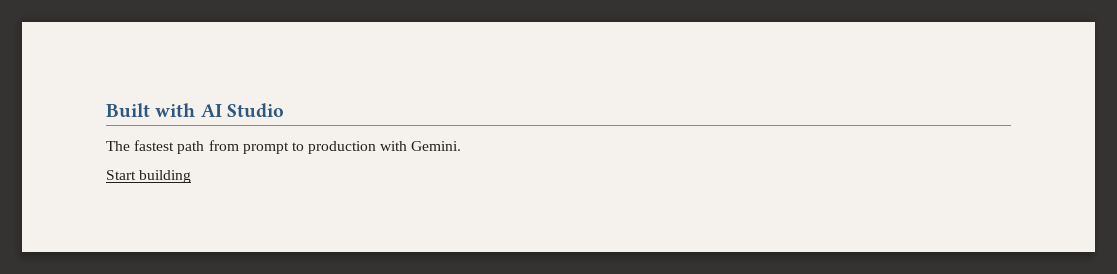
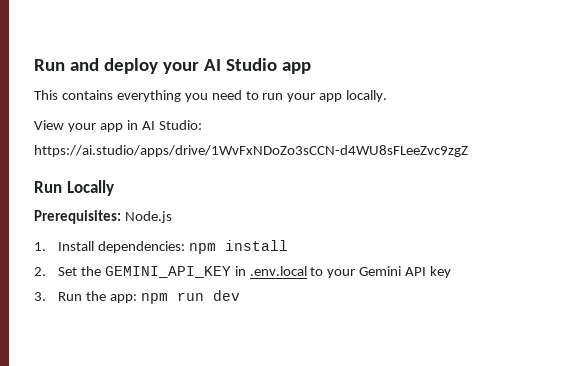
[106,103,284,118] [106,140,462,154] [106,170,192,183] Built with AI Studio // The fastest path from prompt to production with Gemini. // Start building -> [34,58,311,74] [34,90,388,102] [34,120,202,132] [34,145,468,157] [34,180,114,196] [34,210,172,224] [34,240,288,254] [34,266,452,278] [34,290,240,304] Run and deploy your AI Studio app // This contains everything you need to run your app locally. // View your app in AI Studio: https://ai.studio/apps/drive/1WvFxNDoZo3sCCN-d4WU8sFLeeZvc9zgZ // Run Locally // Prerequisites: Node.js // 1. Install dependencies: npm install // 2. Set the GEMINI_API_KEY in .env.local to your Gemini API key // 3. Run the app: npm run dev

